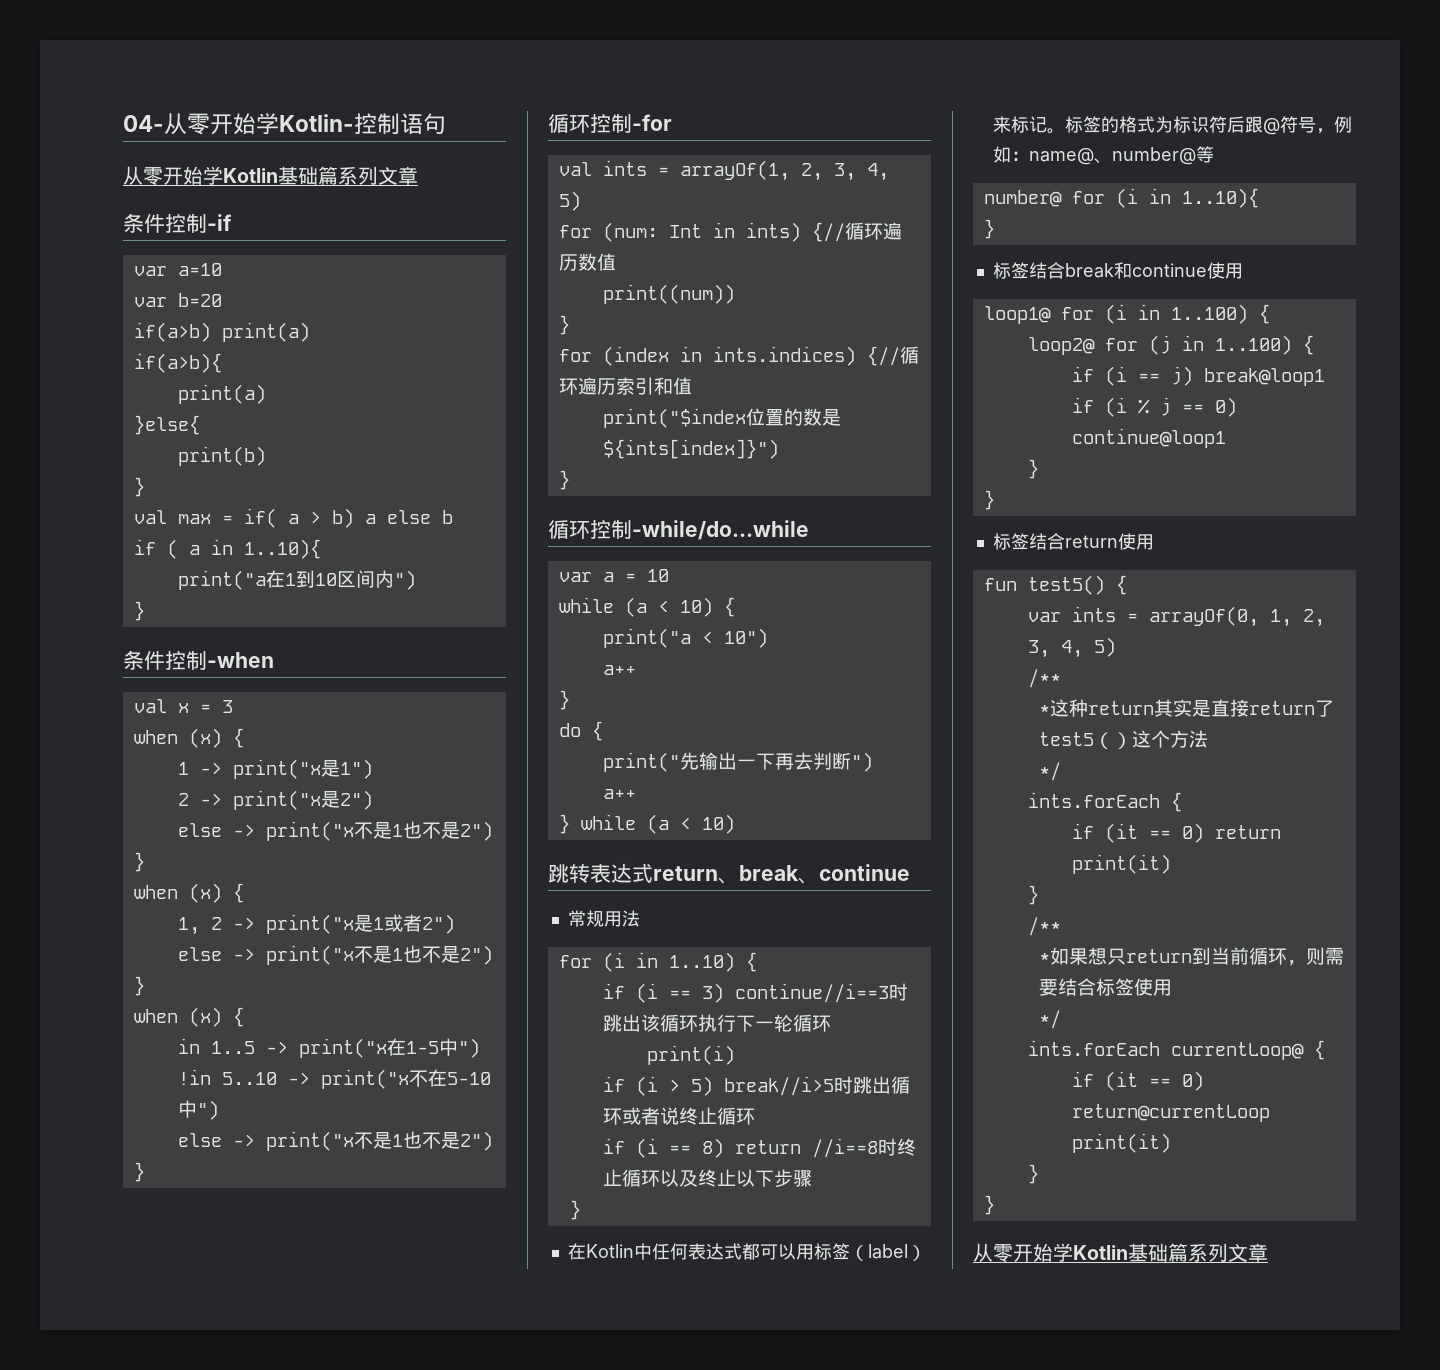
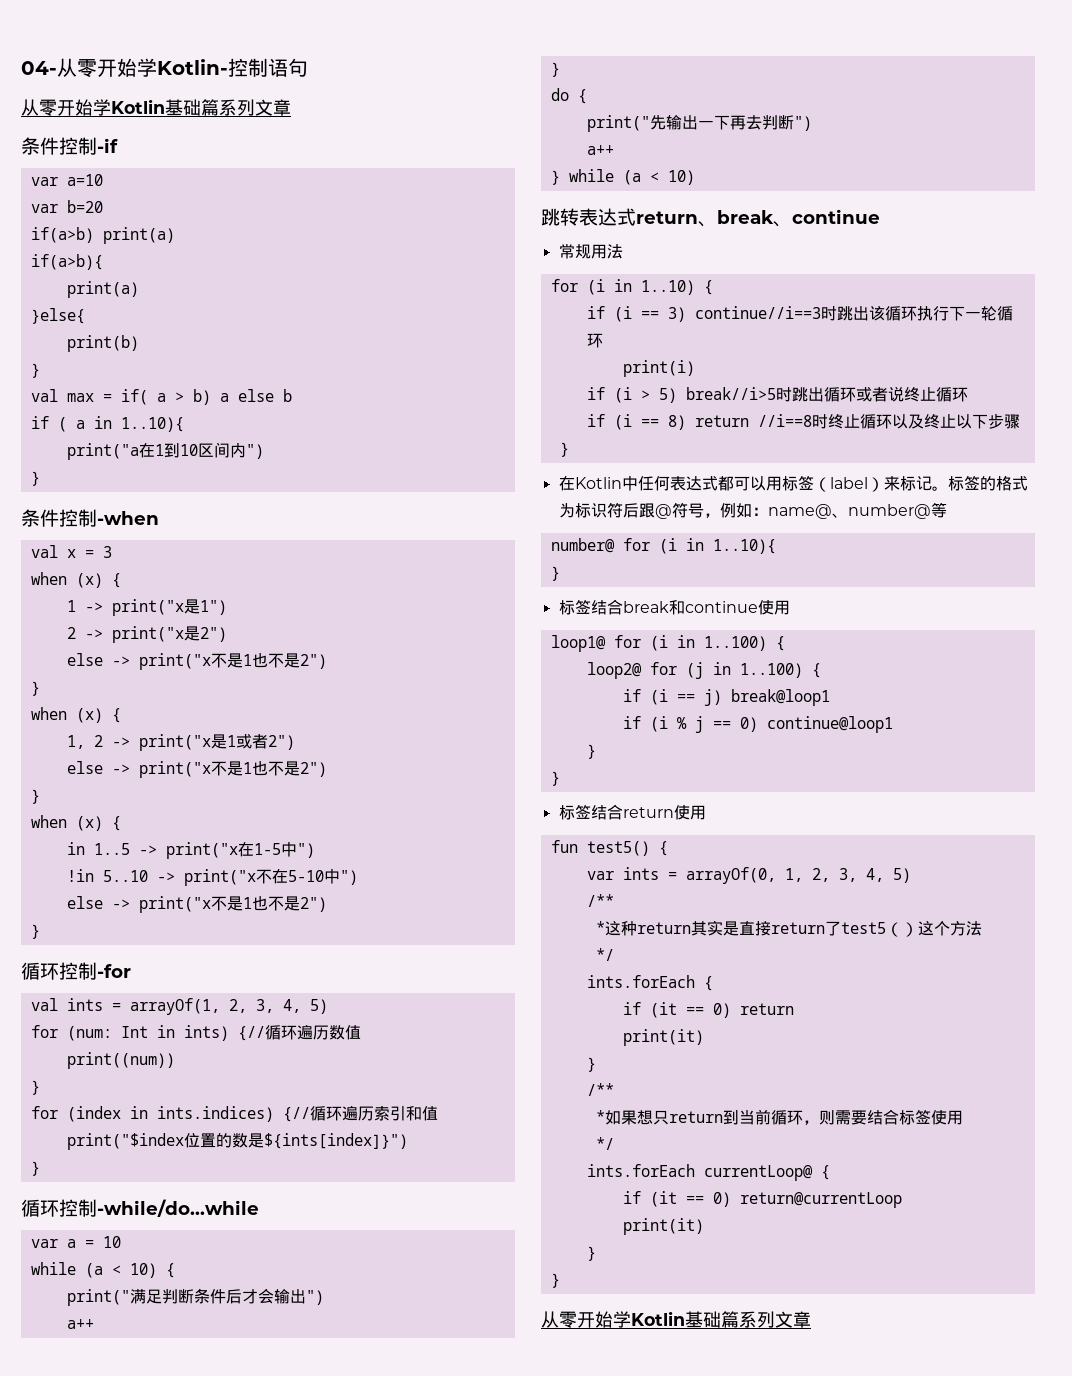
[602,628,768,648] print("a < 10") -> [66,1288,324,1306] print("满足判断条件后才会输出")

